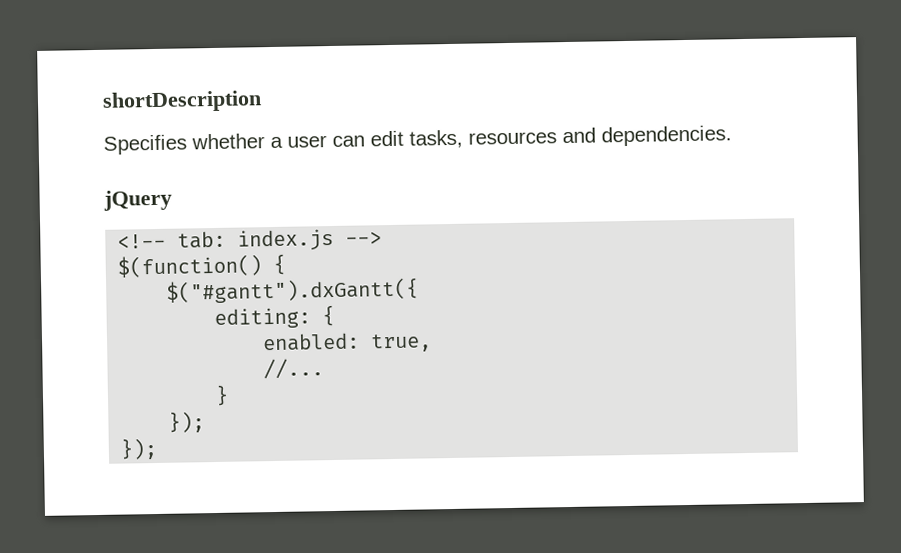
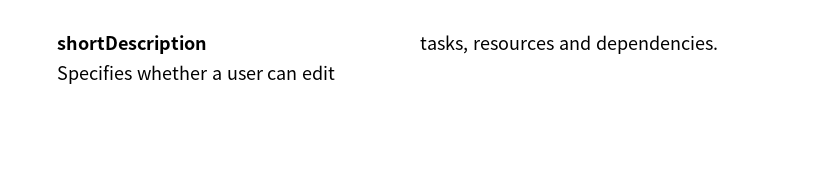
[103,189,172,211] [117,228,383,252] [117,253,287,278] [166,277,420,304] [214,304,336,329] [262,332,433,353] [263,358,325,380] [215,384,230,406] [168,411,206,433] [120,437,159,460] // jQuery // <!-- tab: index.js --> // $(function() { // $("#gantt").dxGantt({ // editing: { // enabled: true, // //... // } // }); // }); -> (718, 44) none

